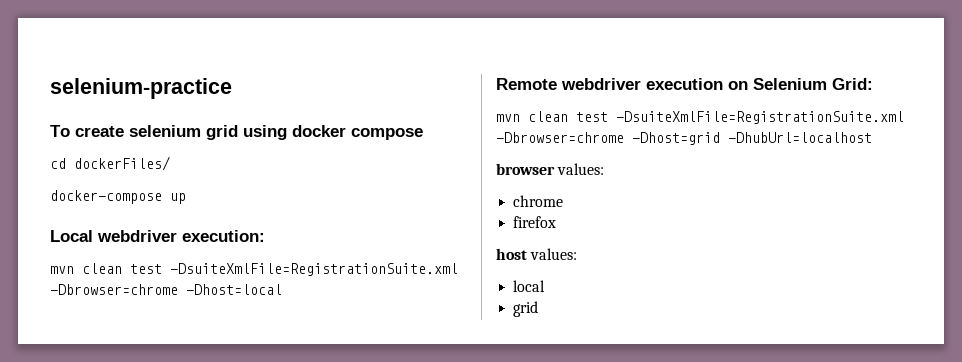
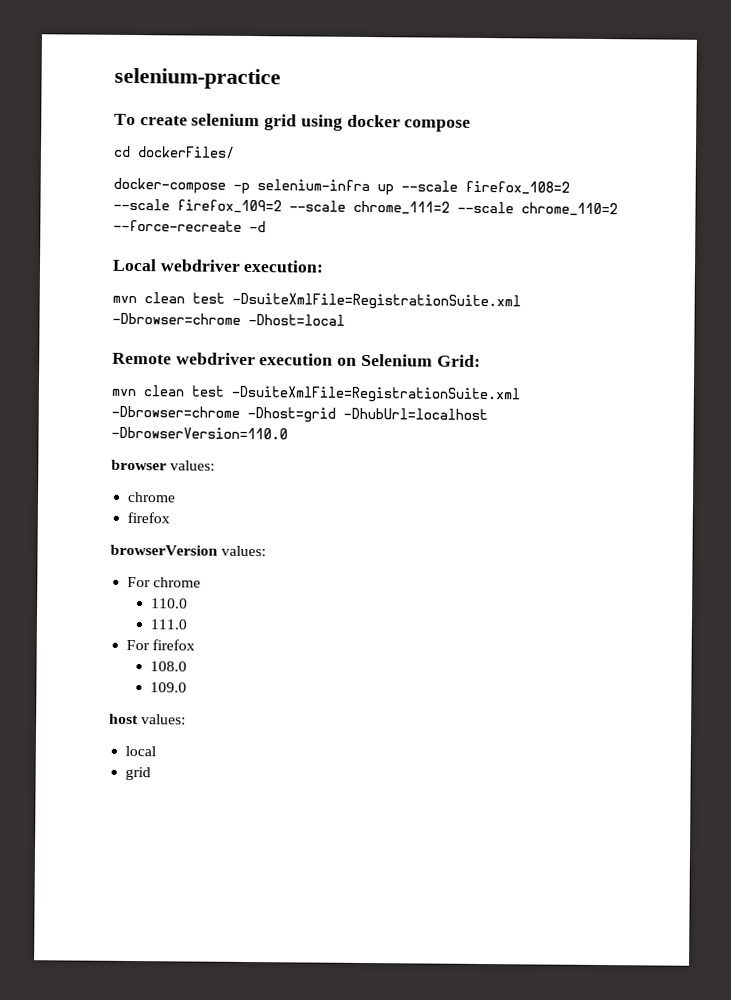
(162, 197) none -> [233,179,370,194] -p selenium-infra
(186, 198) none -> [401,180,570,195] [113,198,618,217] [113,219,266,233] --scale firefox_108=2 --scale firefox_109=2 --scale chrome_111=2 --scale chrome_110=2 --force-recreate -d
(872, 137) none -> [111,426,288,440] -DbrowserVersion=110.0
(557, 222) none -> [110,544,267,557] [127,576,202,588] [150,598,188,609] [149,619,187,630] [126,639,196,651] [149,661,187,672] [149,682,187,693] // browserVersion values: // For chrome // 110.0 // 111.0 // For firefox // 108.0 // 109.0

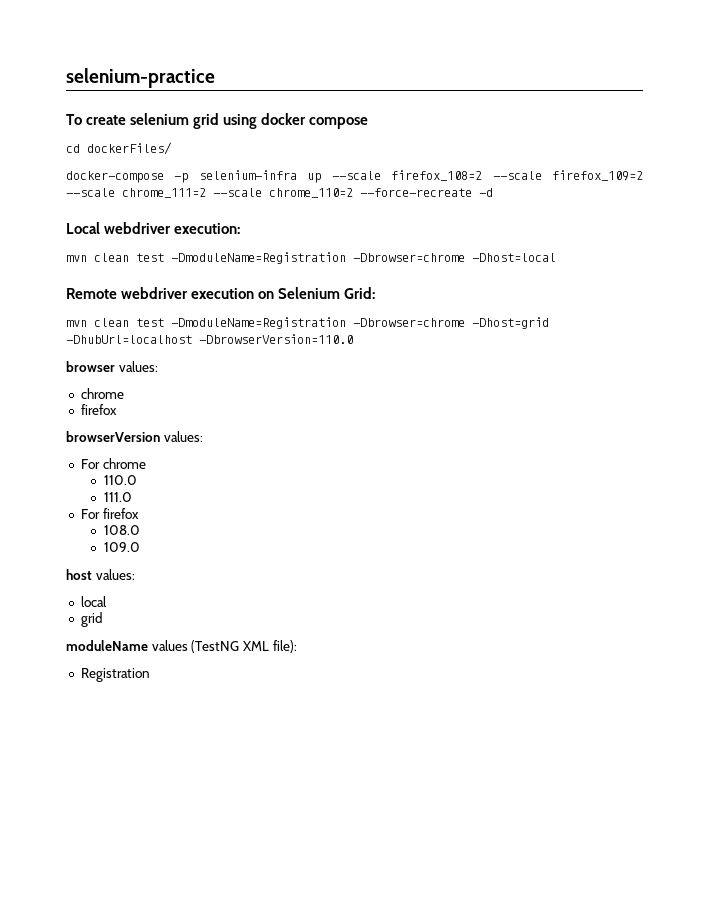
[232,292,521,311] -DsuiteXmlFile=RegistrationSuite.xml -> [171,252,346,264] -DmoduleName=Registration
[231,385,520,404] -DsuiteXmlFile=RegistrationSuite.xml -> [171,317,346,329] -DmoduleName=Registration
(152, 773) none -> [66,640,297,653] [80,668,150,682] // moduleName values (TestNG XML file): // Registration

